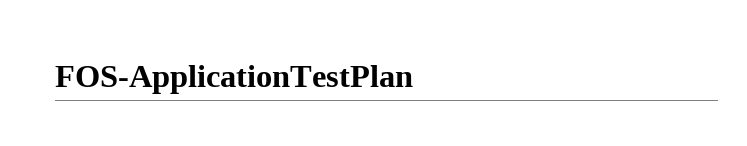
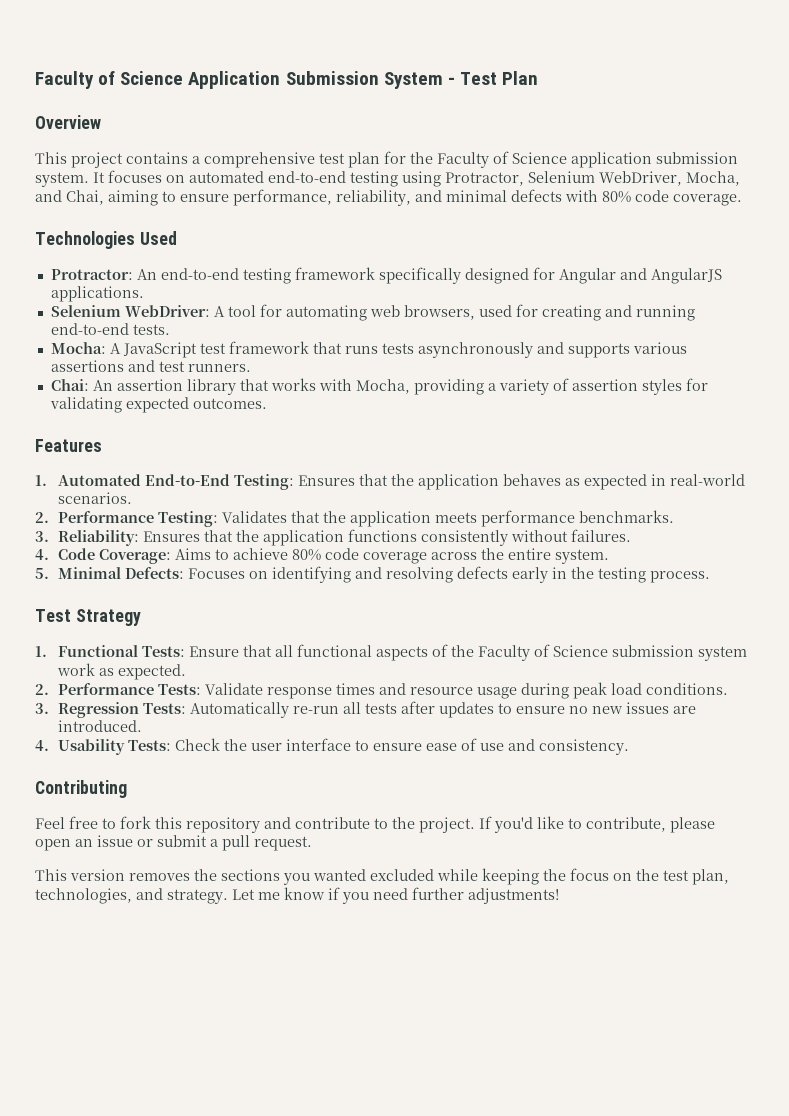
[55,65,413,94] FOS-ApplicationTestPlan -> [35,71,539,89] [35,115,101,129] [35,151,738,168] [35,170,740,187] [35,189,742,206] [35,231,177,249] [50,267,722,284] [50,286,144,302] [50,304,695,321] [50,323,170,335] [50,341,687,358] [50,360,251,372] [50,378,708,395] [49,397,267,413] [35,439,102,452] [35,474,746,490] [58,492,133,504] [35,510,675,527] [35,529,632,546] [35,548,610,564] [35,566,711,583] [35,609,141,626] [35,644,748,661] [57,663,187,680] [35,682,729,699] [35,701,697,718] [58,720,143,732] [35,738,630,755] [35,780,127,798] [35,816,715,833] [35,835,312,851] [35,868,729,885] [35,887,559,904] Faculty of Science Application Submission System - Test Plan // Overview // This project contains a comprehensive test plan for the Faculty of Science application submission system. It focuses on automated end-to-end testing using Protractor, Selenium WebDriver, Mocha, and Chai, aiming to ensure performance, reliability, and minimal defects with 80% code coverage. // Technologies Used // Protractor: An end-to-end testing framework specifically designed for Angular and AngularJS applications. // Selenium WebDriver: A tool for automating web browsers, used for creating and running end-to-end tests. // Mocha: A JavaScript test framework that runs tests asynchronously and supports various assertions and test runners. // Chai: An assertion library that works with Mocha, providing a variety of assertion styles for validating expected outcomes. // Features // 1. Automated End-to-End Testing: Ensures that the application behaves as expected in real-world scenarios. // 2. Performance Testing: Validates that the application meets performance benchmarks. // 3. Reliability: Ensures that the application functions consistently without failures. // 4. Code Coverage: Aims to achieve 80% code coverage across the entire system. // 5. Minimal Defects: Focuses on identifying and resolving defects early in the testing process. // Test Strategy // 1. Functional Tests: Ensure that all functional aspects of the Faculty of Science submission system work as expected. // 2. Performance Tests: Validate response times and resource usage during peak load conditions. // 3. Regression Tests: Automatically re-run all tests after updates to ensure no new issues are introduced. // 4. Usability Tests: Check the user interface to ensure ease of use and consistency. // Contributing // Feel free to fork this repository and contribute to the project. If you'd like to contribute, please open an issue or submit a pull request. // This version removes the sections you wanted excluded while keeping the focus on the test plan, technologies, and strategy. Let me know if you need further adjustments!

